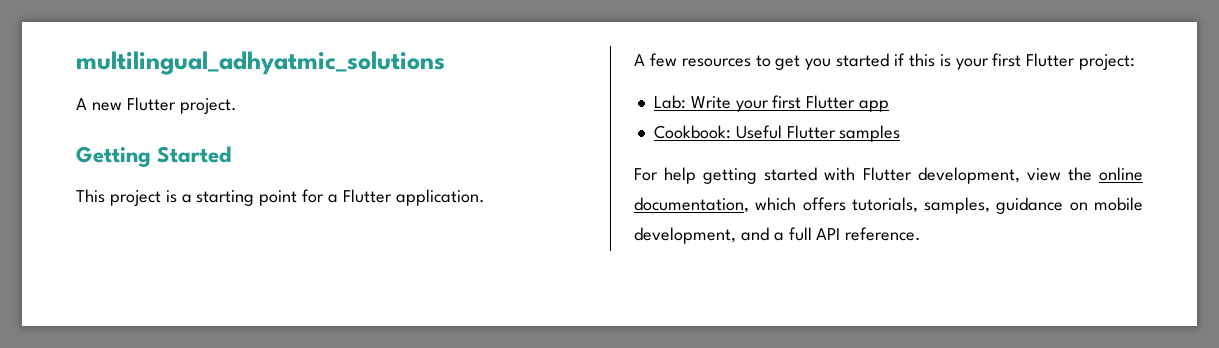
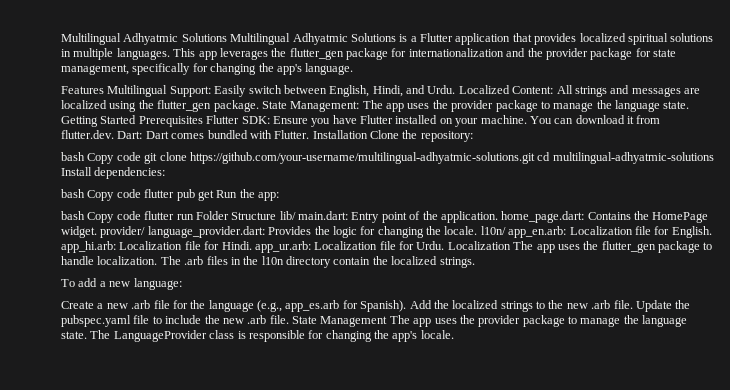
[76,51,445,75] [76,97,237,114] [76,146,233,167] [76,189,485,206] [634,53,1136,70] [653,95,890,112] [653,125,901,142] [634,167,1143,184] [634,197,1143,214] [634,227,922,244] multilingual_adhyatmic_solutions // A new Flutter project. // Getting Started // This project is a starting point for a Flutter application. // A few resources to get you started if this is your first Flutter project: // Lab: Write your first Flutter app // Cookbook: Useful Flutter samples // For help getting started with Flutter development, view the online documentation, which offers tutorials, samples, guidance on mobile development, and a full API reference. -> [61,33,714,45] [61,48,676,60] [61,63,354,75] [61,85,700,97] [61,100,690,112] [61,115,661,127] [61,130,473,142] [61,152,714,164] [61,167,166,179] [61,189,279,201] [61,211,709,223] [61,226,712,238] [61,241,713,253] [61,256,475,268] [61,278,182,290] [61,300,691,312] [61,315,688,327] [61,330,454,342] Multilingual Adhyatmic Solutions Multilingual Adhyatmic Solutions is a Flutter application that provides localized spiritual solutions in multiple languages. This app leverages the flutter_gen package for internationalization and the provider package for state management, specifically for changing the app's language. // Features Multilingual Support: Easily switch between English, Hindi, and Urdu. Localized Content: All strings and messages are localized using the flutter_gen package. State Management: The app uses the provider package to manage the language state. Getting Started Prerequisites Flutter SDK: Ensure you have Flutter installed on your machine. You can download it from flutter.dev. Dart: Dart comes bundled with Flutter. Installation Clone the repository: // bash Copy code git clone https://github.com/your-username/multilingual-adhyatmic-solutions.git cd multilingual-adhyatmic-solutions Install dependencies: // bash Copy code flutter pub get Run the app: // bash Copy code flutter run Folder Structure lib/ main.dart: Entry point of the application. home_page.dart: Contains the HomePage widget. provider/ language_provider.dart: Provides the logic for changing the locale. l10n/ app_en.arb: Localization file for English. app_hi.arb: Localization file for Hindi. app_ur.arb: Localization file for Urdu. Localization The app uses the flutter_gen package to handle localization. The .arb files in the l10n directory contain the localized strings. // To add a new language: // Create a new .arb file for the language (e.g., app_es.arb for Spanish). Add the localized strings to the new .arb file. Update the pubspec.yaml file to include the new .arb file. State Management The app uses the provider package to manage the language state. The LanguageProvider class is responsible for changing the app's locale.

